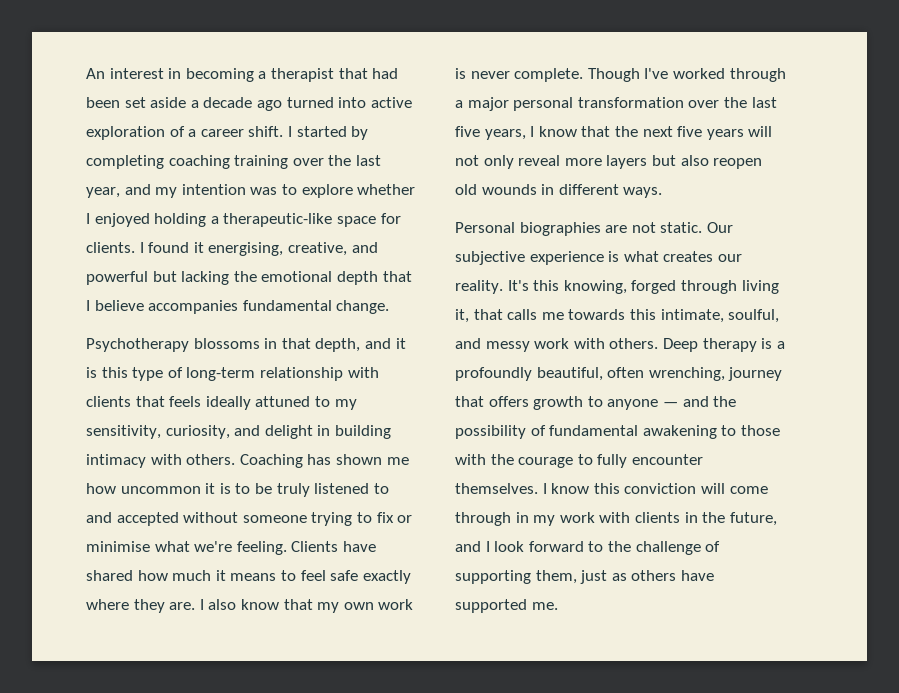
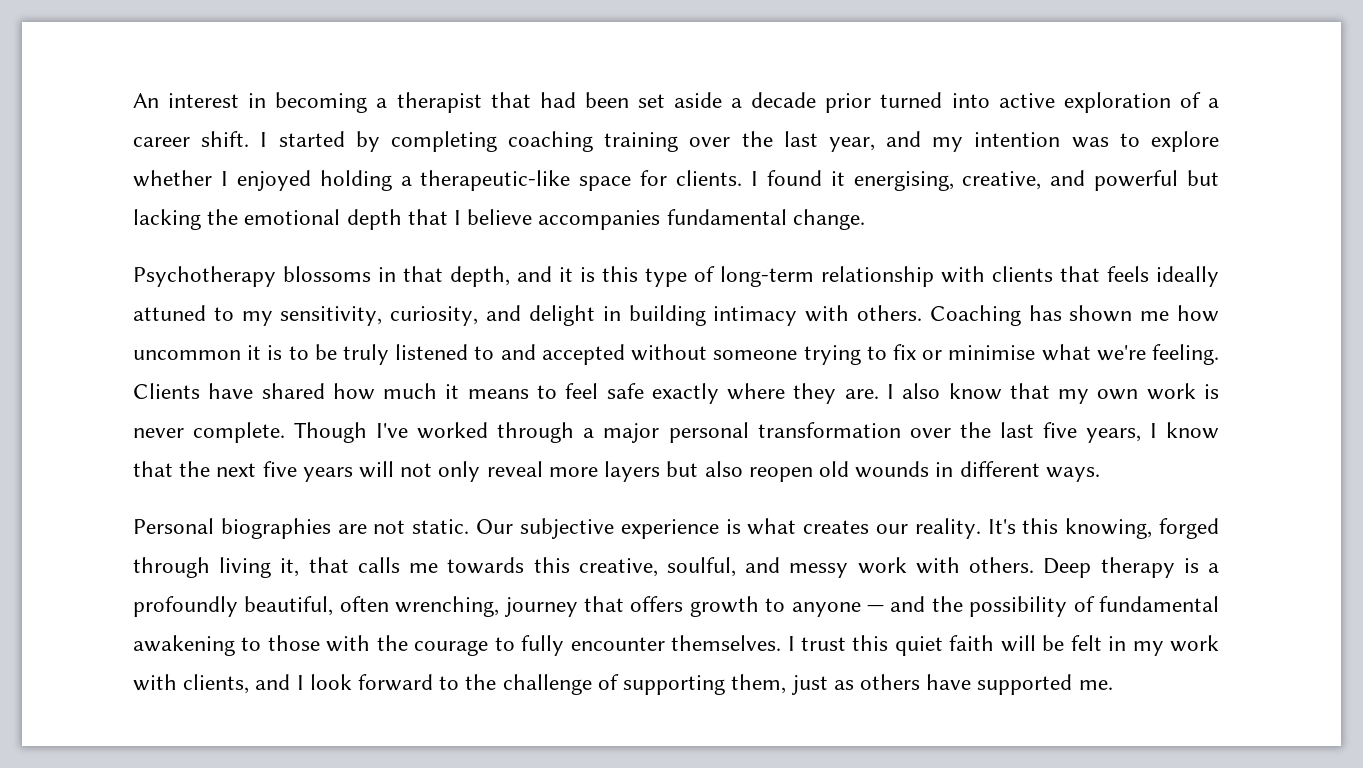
[256,100,282,111] ago -> [825,93,872,113] prior
[660,309,724,323] intimate, -> [578,558,658,577] creative,
[551,483,768,494] [455,512,777,526] know this conviction will come through in my work with clients in the future, -> [800,635,1220,656] [133,674,250,694] trust this quiet faith will be felt in my work with clients,

